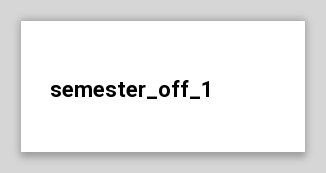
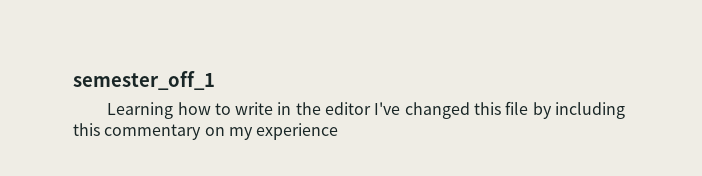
(213, 89) none -> [107,101,626,119] [73,123,339,140] // Learning how to write in the editor I've changed this file by including this commentary on my experience

